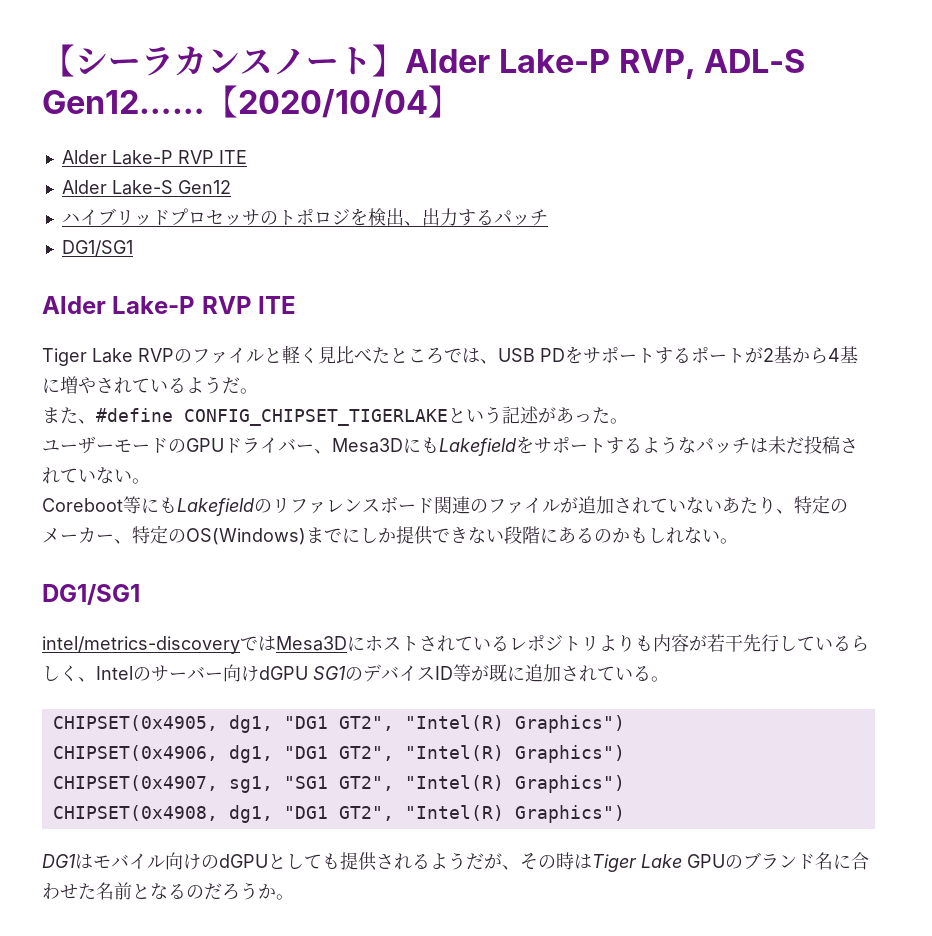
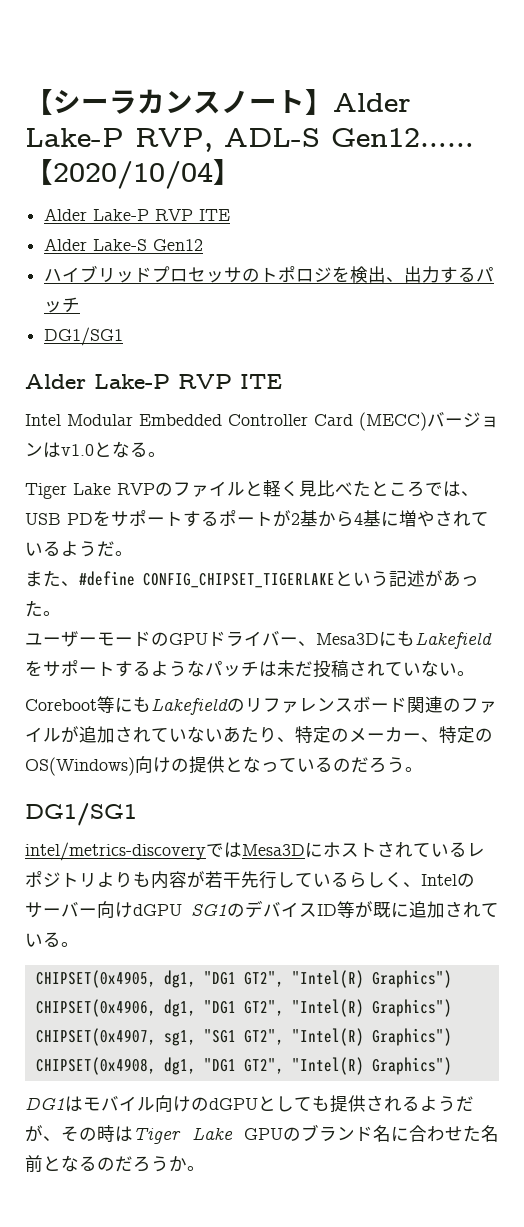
(297, 305) none -> [25,412,499,431] [25,441,166,458] // Intel Modular Embedded Controller Card (MECC)バージョンはv1.0となる。
[306,526,720,545] までにしか提供できない段階にあるのかもしれない -> [135,756,405,774] 向けの提供となっているのだろう

